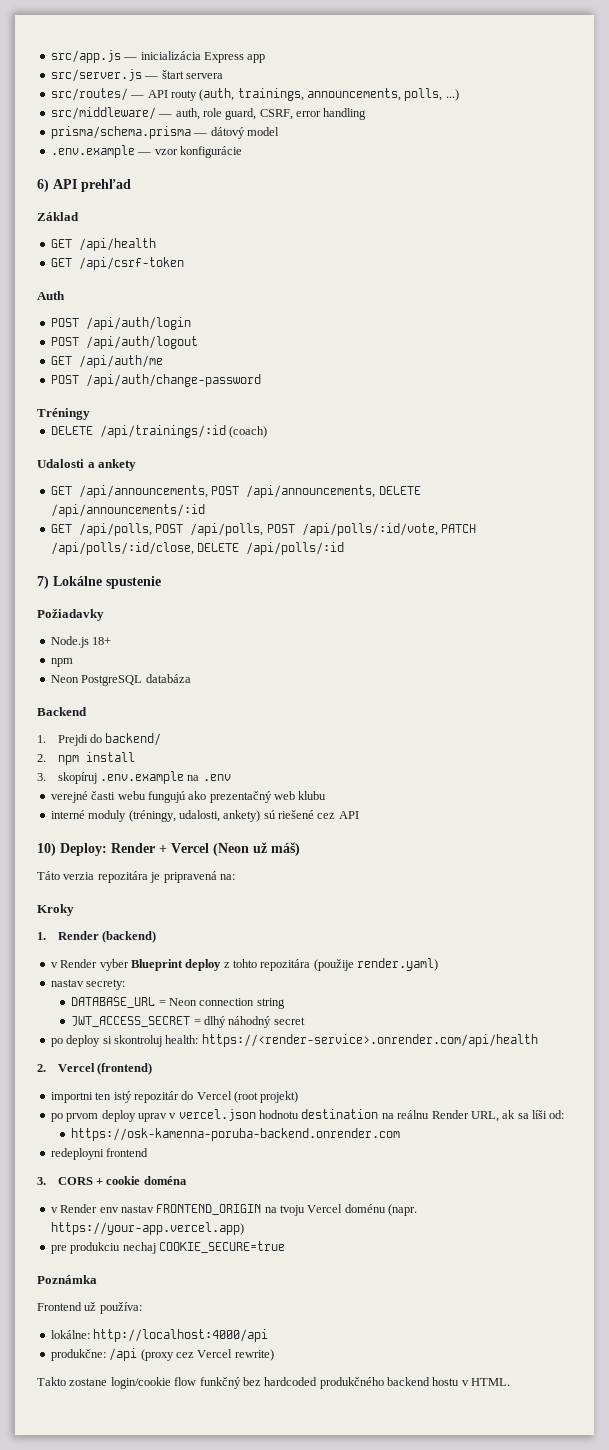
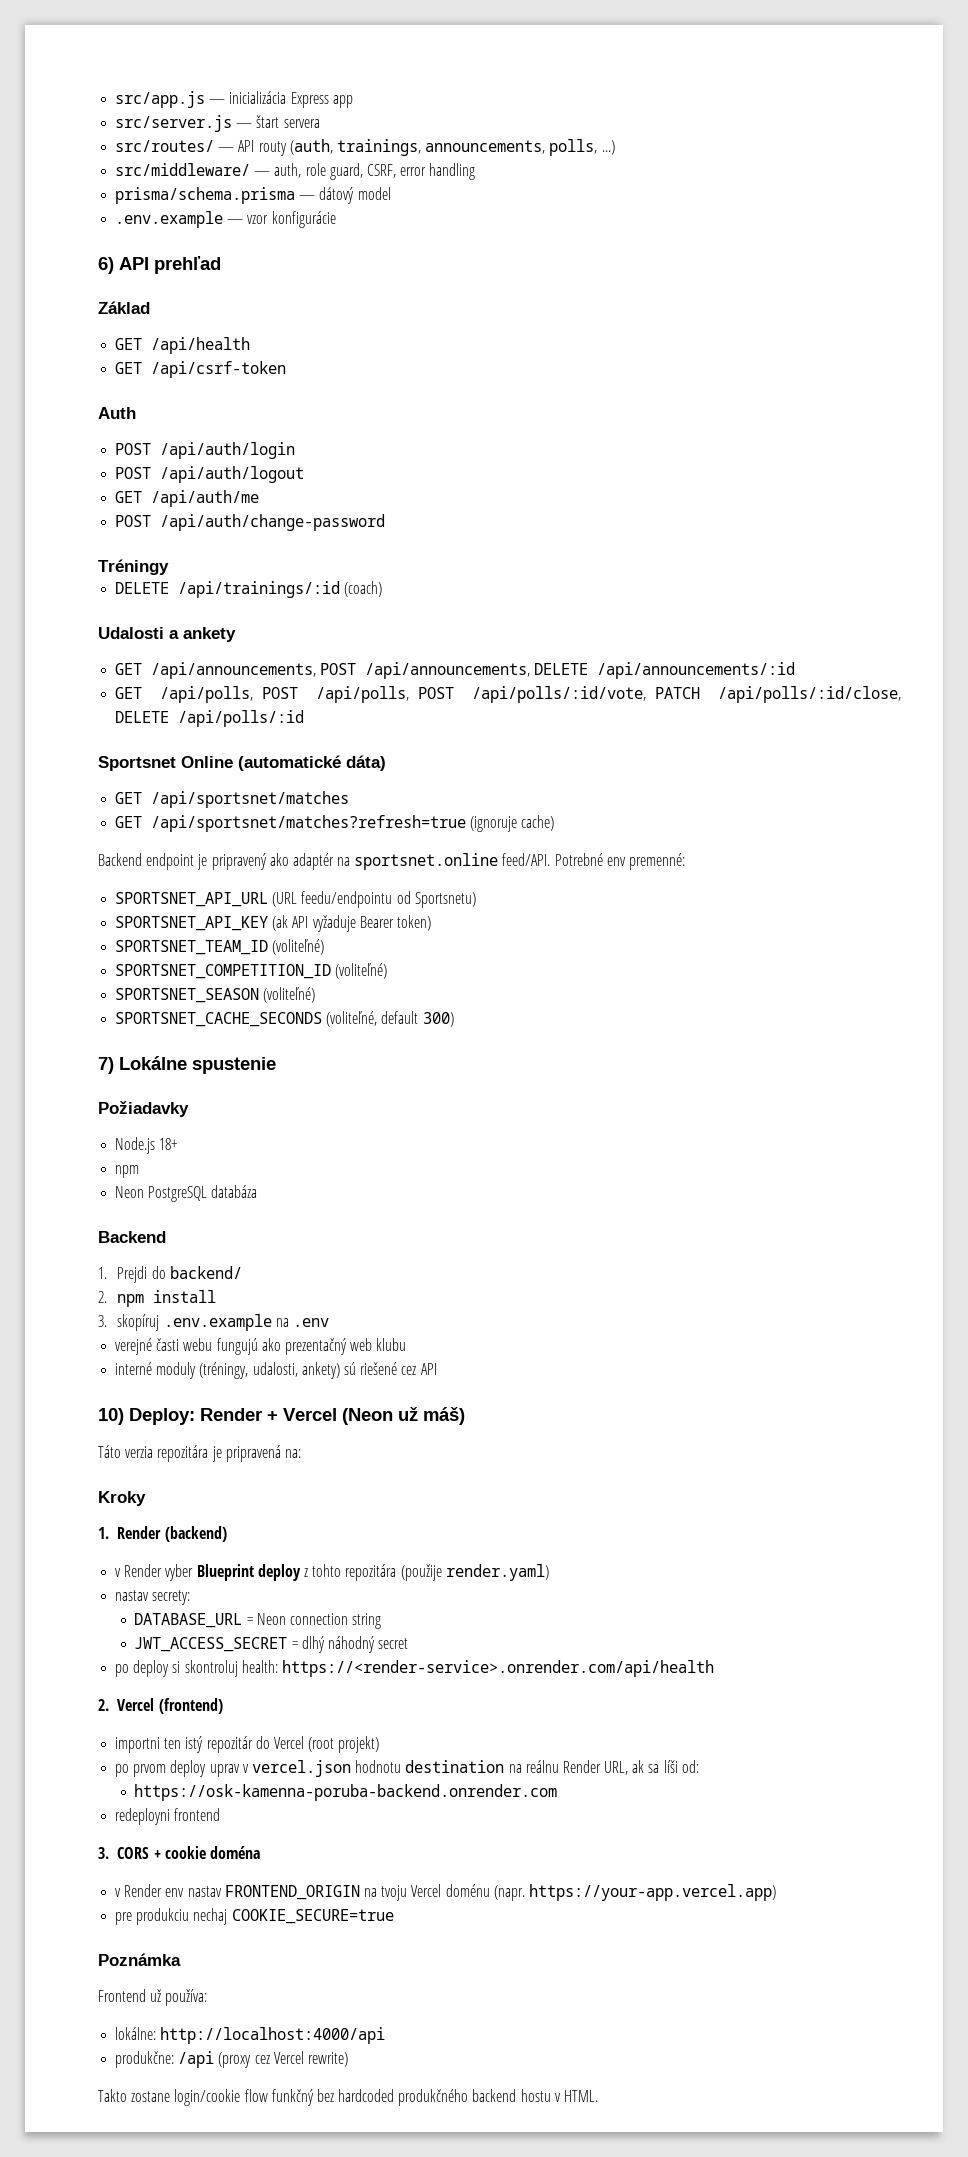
(345, 548) none -> [98,755,386,771] [115,791,350,808] [115,815,555,832] [98,853,686,870] [115,891,476,908] [115,915,431,932] [115,939,325,955] [115,963,388,979] [115,987,316,1003] [115,1011,454,1027] // Sportsnet Online (automatické dáta) // GET /api/sportsnet/matches // GET /api/sportsnet/matches?refresh=true (ignoruje cache) // Backend endpoint je pripravený ako adaptér na sportsnet.online feed/API. Potrebné env premenné: // SPORTSNET_API_URL (URL feedu/endpointu od Sportsnetu) // SPORTSNET_API_KEY (ak API vyžaduje Bearer token) // SPORTSNET_TEAM_ID (voliteľné) // SPORTSNET_COMPETITION_ID (voliteľné) // SPORTSNET_SEASON (voliteľné) // SPORTSNET_CACHE_SECONDS (voliteľné, default 300)

